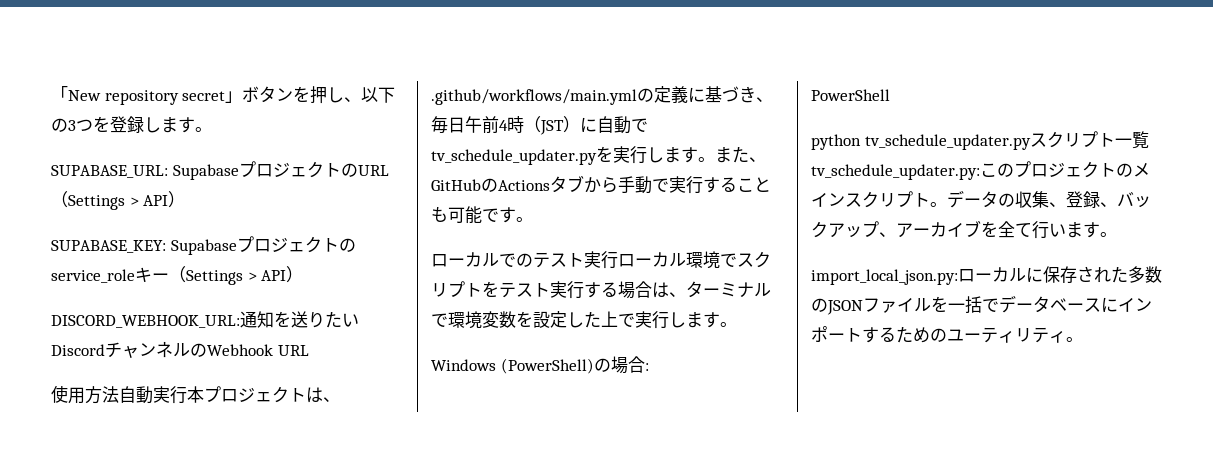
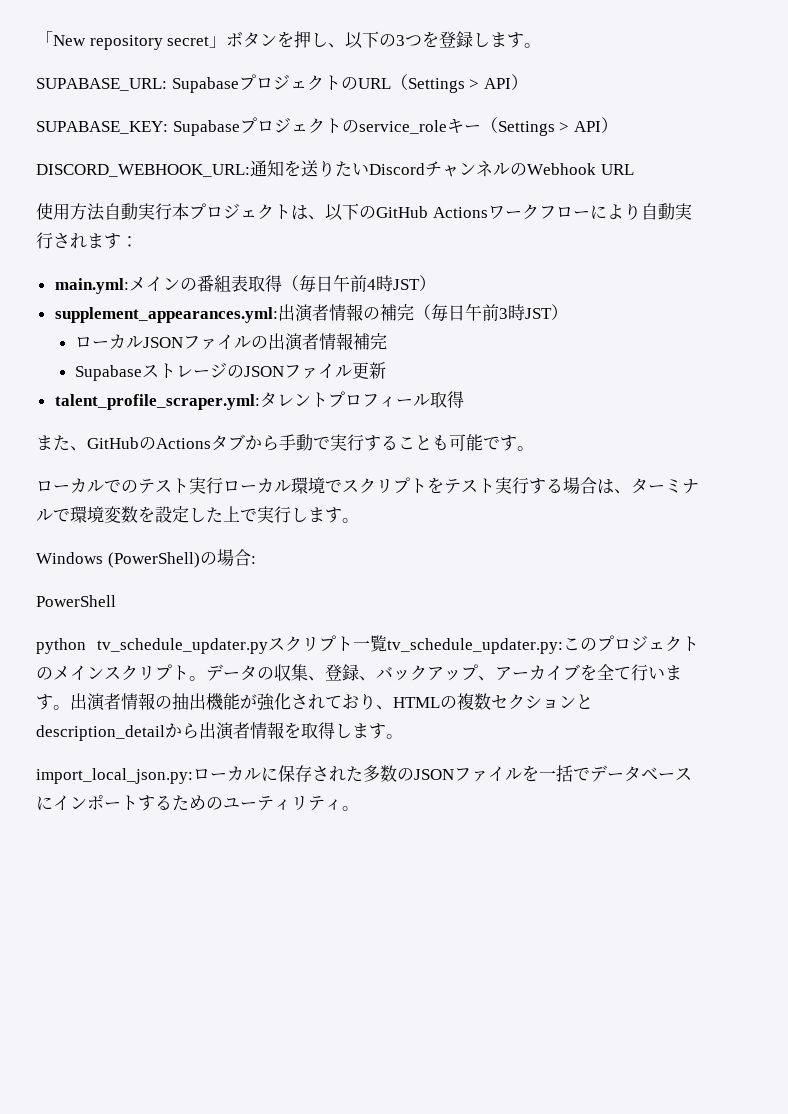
[431,86,773,105] .github/workflows/main.ymlの定義に基づき、 -> [325,203,692,221] [36,232,138,249] [54,275,299,294] 以下のGitHub Actionsワークフローにより自動実行されます： // main.yml:メインの番組表取得（
[524,116,648,135] [431,146,715,165] （JST）に自動でtv_schedule_updater.pyを実行します。 -> [392,275,436,291] [54,304,568,323] [75,333,388,351] [75,362,387,381] [54,391,464,410] JST） // supplement_appearances.yml:出演者情報の補完（毎日午前3時JST） // ローカルJSONファイルの出演者情報補完 // SupabaseストレージのJSONファイル更新 // talent_profile_scraper.yml:タレントプロフィール取得 //
(1117, 234) none -> [70,693,593,711] [36,722,403,741] 出演者情報の抽出機能が強化されており、HTMLの複数セクションとdescription_detailから出演者情報を取得します。

